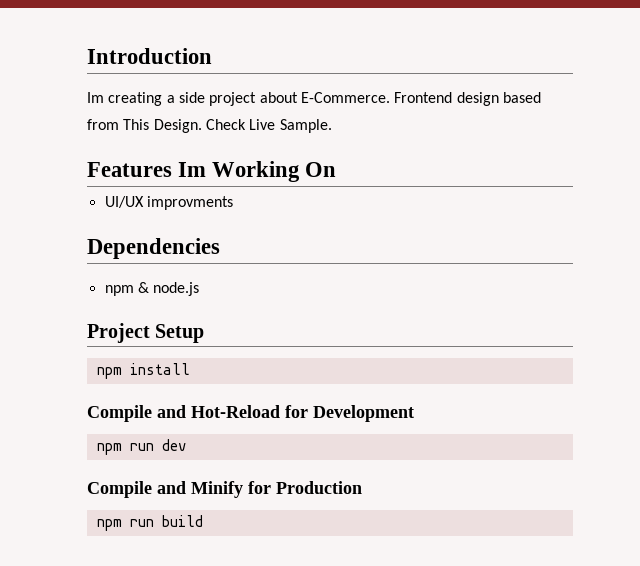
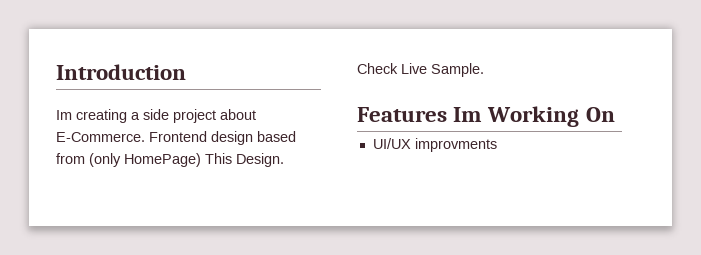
(119, 124) none -> [89,153,201,167] (only HomePage)
[87,238,220,259] [104,282,200,296] [87,323,205,343] [96,363,190,379] [87,405,414,422] [96,439,186,455] [87,481,362,498] [96,515,203,531] // Dependencies // npm & node.js // Project Setup // npm install // Compile and Hot-Reload for Development // npm run dev // Compile and Minify for Production // npm run build -> (497, 145) none

